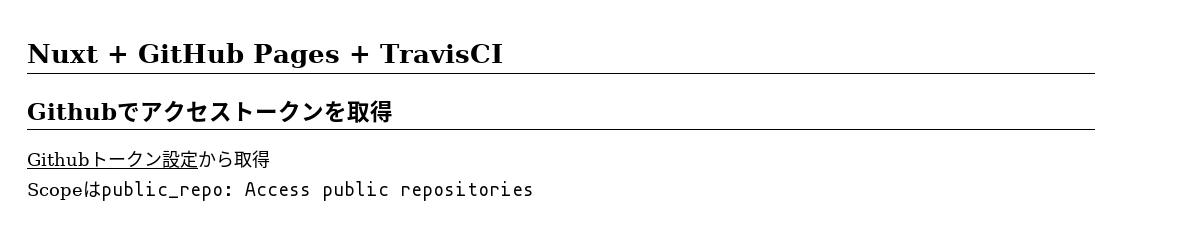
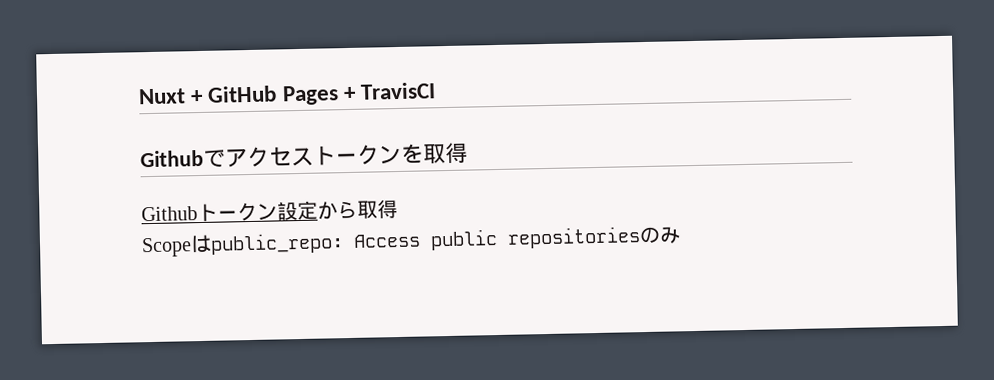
(534, 191) none -> [639,226,681,244] のみ

